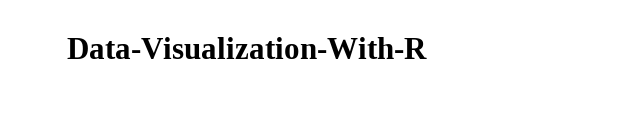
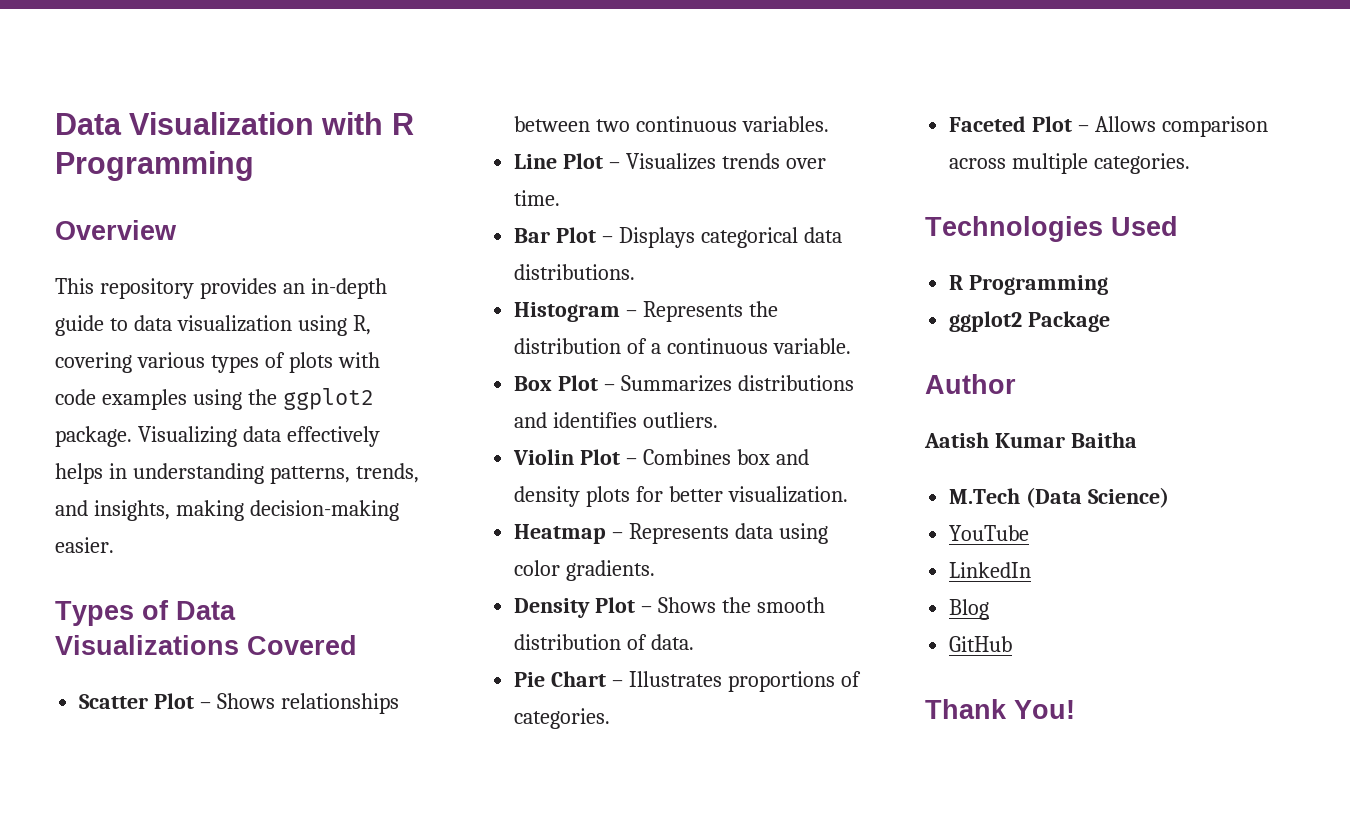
[67,37,427,59] Data-Visualization-With-R -> [55,112,414,135] [55,151,254,181] [55,220,177,240] [55,278,387,299] [55,315,371,336] [55,352,380,373] [55,388,374,410] [55,426,380,447] [55,463,419,484] [55,500,399,521] [55,537,114,553] [55,600,236,626] [55,635,357,655] [79,693,399,714] [514,116,830,132] [514,153,826,170] [514,190,561,206] [514,227,842,248] [514,264,636,280] [514,301,779,322] [514,338,851,354] [514,375,854,392] [514,412,719,428] [513,449,809,465] [514,486,848,507] [514,523,828,544] [514,560,656,581] [514,597,825,618] [514,634,695,650] [514,671,861,692] [514,708,611,729] [949,116,1268,137] [949,153,1191,174] [925,216,1178,242] [949,275,1109,295] [949,311,1111,332] [925,374,1016,394] [924,432,1137,448] [949,487,1170,508] [949,525,1030,541] [949,562,1032,578] [949,599,990,620] [949,636,1013,652] [925,699,1075,719] Data Visualization with R Programming // Overview // This repository provides an in-depth guide to data visualization using R, covering various types of plots with code examples using the ggplot2 package. Visualizing data effectively helps in understanding patterns, trends, and insights, making decision-making easier. // Types of Data Visualizations Covered // Scatter Plot – Shows relationships between two continuous variables. // Line Plot – Visualizes trends over time. // Bar Plot – Displays categorical data distributions. // Histogram – Represents the distribution of a continuous variable. // Box Plot – Summarizes distributions and identifies outliers. // Violin Plot – Combines box and density plots for better visualization. // Heatmap – Represents data using color gradients. // Density Plot – Shows the smooth distribution of data. // Pie Chart – Illustrates proportions of categories. // Faceted Plot – Allows comparison across multiple categories. // Technologies Used // R Programming // ggplot2 Package // Author // Aatish Kumar Baitha // M.Tech (Data Science) // YouTube // LinkedIn // Blog // GitHub // Thank You!

